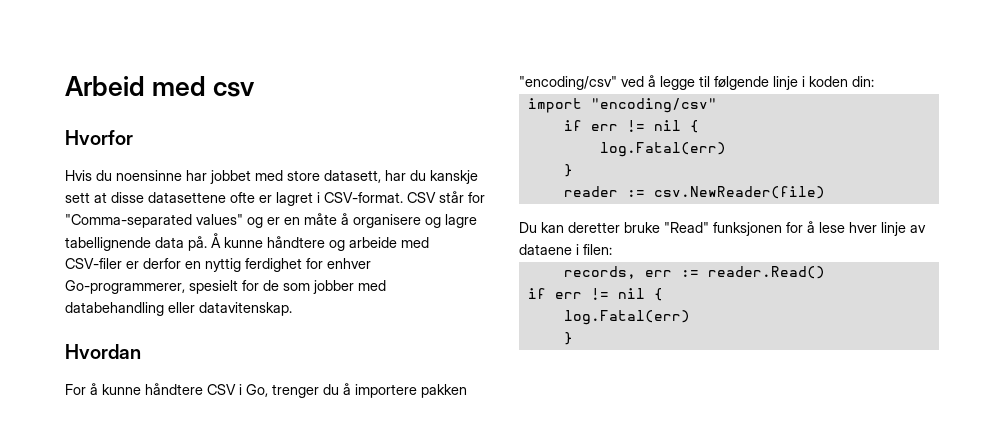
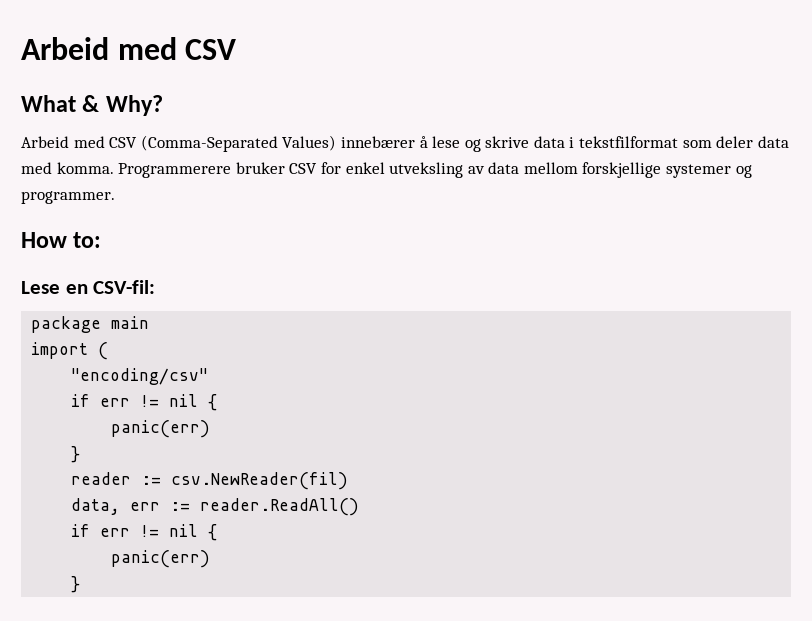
[65,76,256,97] [65,130,133,145] [65,170,478,184] [65,191,485,206] [65,213,477,228] [65,233,429,251] [65,258,371,272] [65,280,386,294] [65,302,292,316] [65,344,141,359] [65,383,467,398] [519,75,874,90] Arbeid med csv // Hvorfor // Hvis du noensinne har jobbet med store datasett, har du kanskje sett at disse datasettene ofte er lagret i CSV-format. CSV står for "Comma-separated values" og er en måte å organisere og lagre tabellignende data på. Å kunne håndtere og arbeide med CSV-filer er derfor en nyttig ferdighet for enhver Go-programmerer, spesielt for de som jobber med databehandling eller datavitenskap. // Hvordan // For å kunne håndtere CSV i Go, trenger du å importere pakken "encoding/csv" ved å legge til følgende linje i koden din: -> [21,37,237,60] [21,95,163,116] [21,135,789,152] [21,162,752,178] [21,191,115,204] [21,232,102,248] [21,280,156,294] [31,316,150,333] Arbeid med CSV // What & Why? // Arbeid med CSV (Comma-Separated Values) innebærer å lese og skrive data i tekstfilformat som deler data med komma. Programmerere bruker CSV for enkel utveksling av data mellom forskjellige systemer og programmer. // How to: // Lese en CSV-fil: // package main
(582, 105) none -> [98,342,109,360] ( //
[599,142,726,157] log.Fatal(err) -> [111,420,211,438] panic(err)
[653,186,825,199] [519,221,926,236] [519,244,612,255] [563,266,636,279] csv.NewReader(file) // Du kan deretter bruke "Read" funksjonen for å lese hver linje av dataene i filen: // records, -> [171,472,349,490] [71,498,121,515] csv.NewReader(fil) // data,
[707,266,825,279] [527,288,663,301] [563,310,690,325] reader.Read() // if err != nil { // log.Fatal(err) -> [200,498,360,516] [71,524,218,541] [111,550,211,568] reader.ReadAll() // if err != nil { // panic(err)

